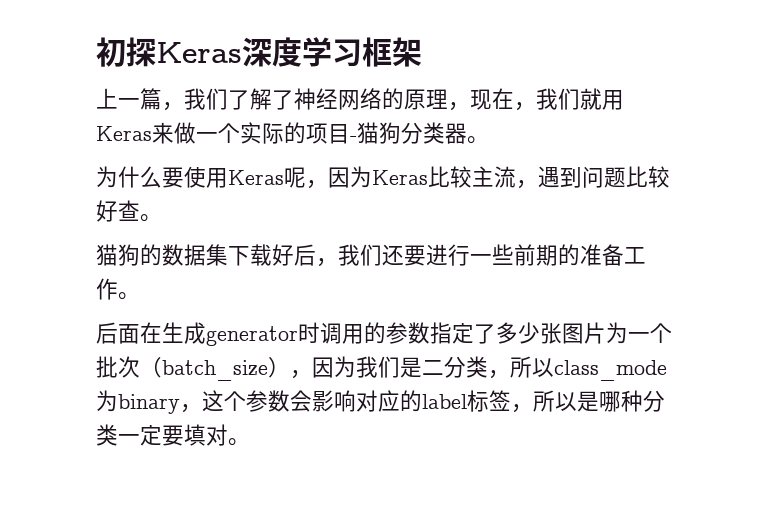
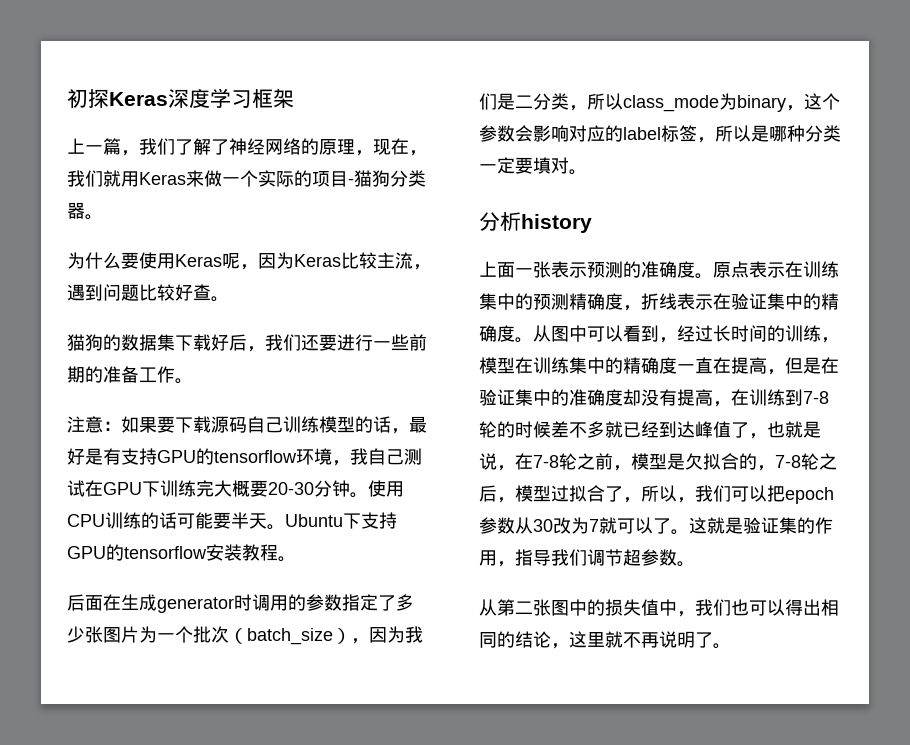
(140, 296) none -> [67,416,427,434] [67,448,422,466] [67,480,404,498] [67,512,397,530] [67,544,296,562] // 注意：如果要下载源码自己训练模型的话，最好是有支持GPU的tensorflow环境，我自己测试在GPU下训练完大概要20-30分钟。使用CPU训练的话可能要半天。Ubuntu下支持GPU的tensorflow安装教程。
(250, 442) none -> [479,212,592,233] [479,261,839,279] [479,293,839,311] [479,325,839,343] [479,357,839,375] [479,389,829,407] [479,421,821,439] [479,453,837,471] [479,485,834,504] [479,517,833,535] [479,549,695,567] [479,599,839,617] [479,631,731,649] // 分析history // 上面一张表示预测的准确度。原点表示在训练集中的预测精确度，折线表示在验证集中的精确度。从图中可以看到，经过长时间的训练，模型在训练集中的精确度一直在提高，但是在验证集中的准确度却没有提高，在训练到7-8轮的时候差不多就已经到达峰值了，也就是说，在7-8轮之前，模型是欠拟合的，7-8轮之后，模型过拟合了，所以，我们可以把epoch参数从30改为7就可以了。这就是验证集的作用，指导我们调节超参数。 // 从第二张图中的损失值中，我们也可以得出相同的结论，这里就不再说明了。

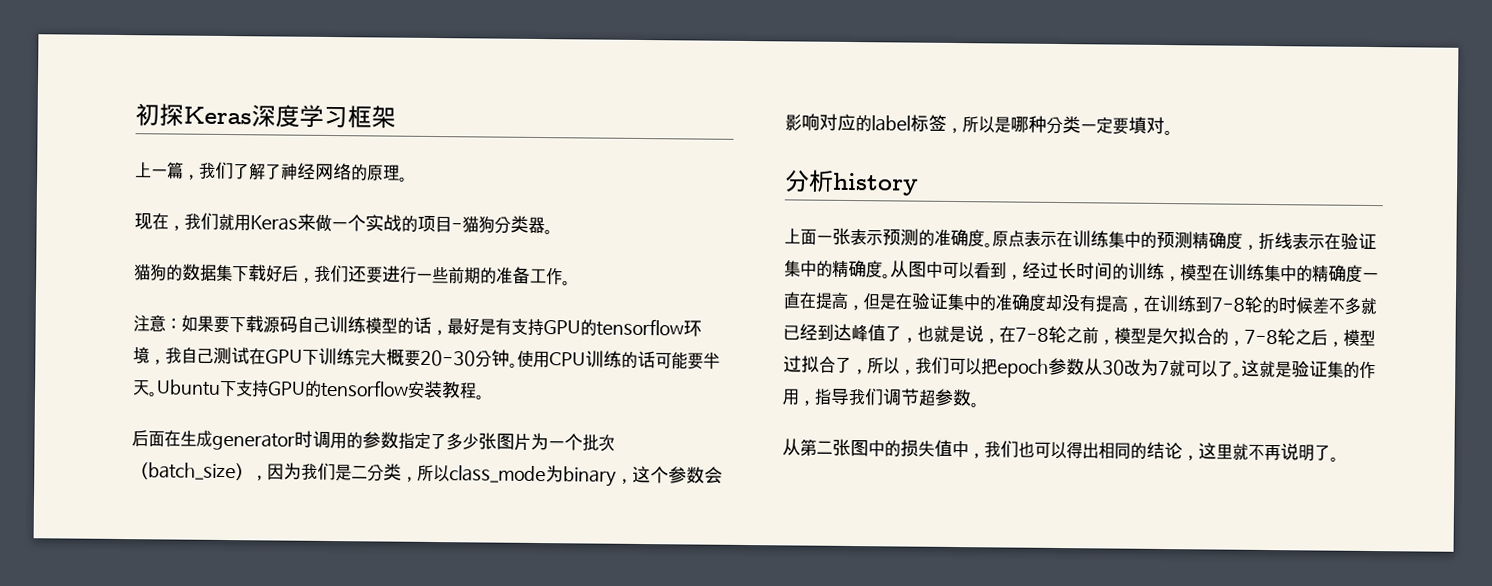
[355,150,373,156] ， -> [399,176,408,182] 。 //
[276,171,294,187] 际 -> [382,214,402,232] 战
[67,252,431,270] [67,284,229,302] // 为什么要使用Keras呢，因为Keras比较主流，遇到问题比较好查。 -> (553, 232) none

